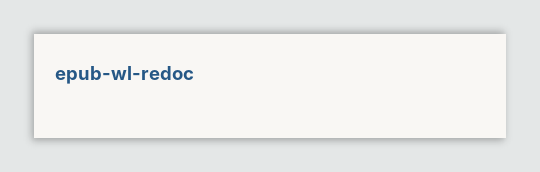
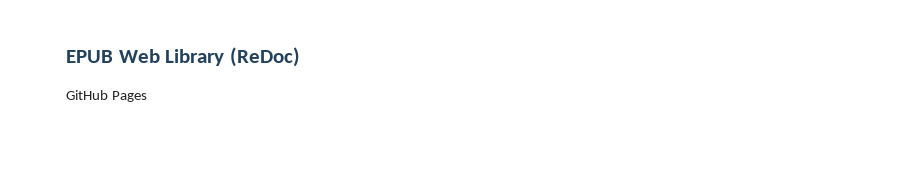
[55,66,194,84] epub-wl-redoc -> [66,47,300,67] [66,90,147,102] EPUB Web Library (ReDoc) // GitHub Pages

